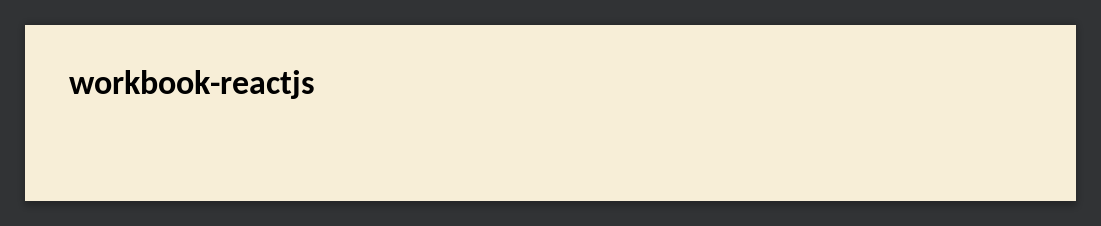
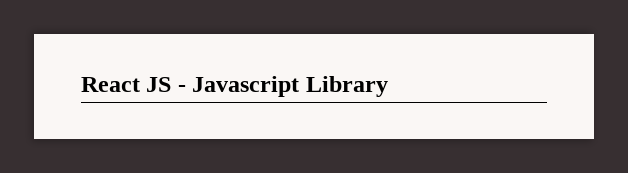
[69,70,315,99] workbook-reactjs -> [81,76,388,97] React JS - Javascript Library

